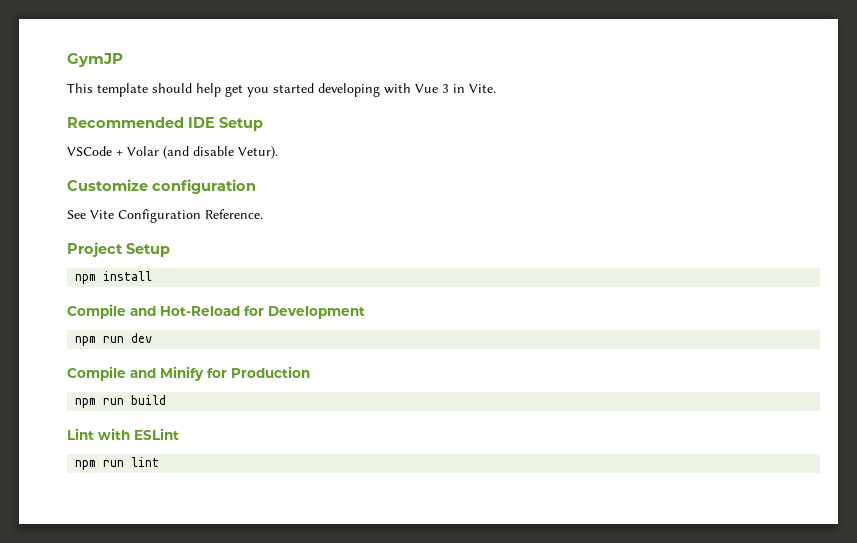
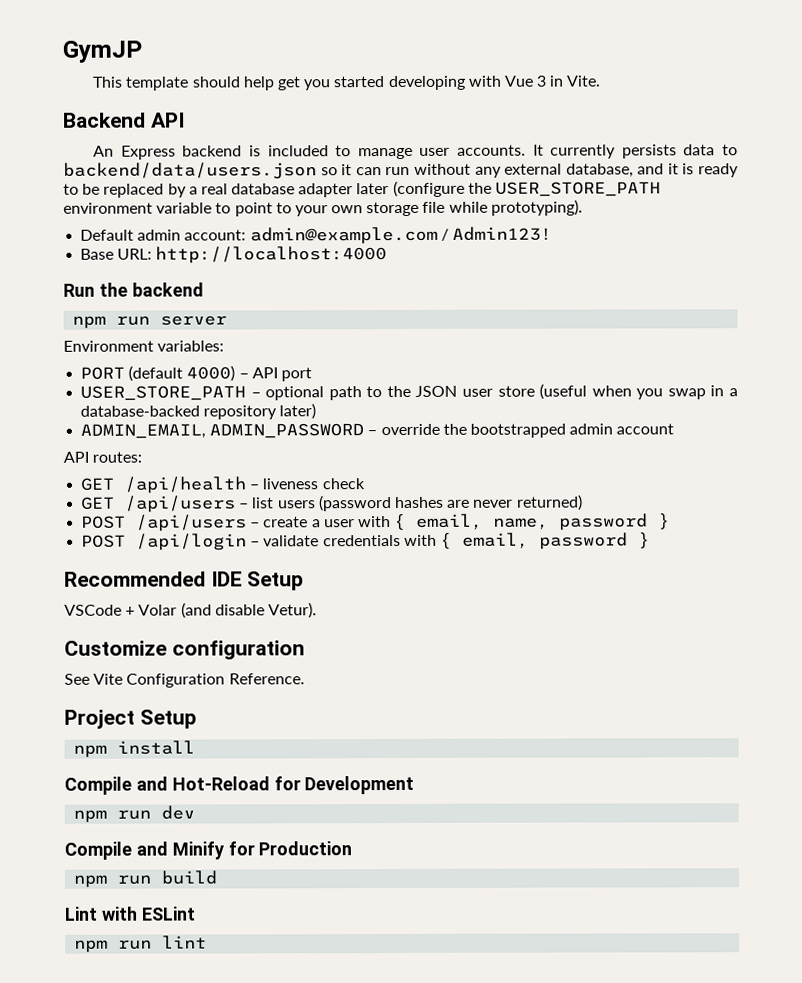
(496, 88) none -> [63,112,185,128] [93,144,738,160] [63,162,739,180] [63,180,662,198] [63,199,583,217] [80,226,552,245] [80,246,388,264] [63,282,204,297] [72,315,228,329] [63,340,225,352] [80,365,312,382] [80,383,739,401] [80,403,317,420] [80,423,675,439] [63,451,143,463] [80,476,365,494] [81,494,583,513] [81,513,671,532] [81,532,650,551] // Backend API // An Express backend is included to manage user accounts. It currently persists data to backend/data/users.json so it can run without any external database, and it is ready to be replaced by a real database adapter later (configure the USER_STORE_PATH environment variable to point to your own storage file while prototyping). // Default admin account: admin@example.com / Admin123! // Base URL: http://localhost:4000 // Run the backend // npm run server // Environment variables: // PORT (default 4000) – API port // USER_STORE_PATH – optional path to the JSON user store (useful when you swap in a database-backed repository later) // ADMIN_EMAIL, ADMIN_PASSWORD – override the bootstrapped admin account // API routes: // GET /api/health – liveness check // GET /api/users – list users (password hashes are never returned) // POST /api/users – create a user with { email, name, password } // POST /api/login – validate credentials with { email, password }

